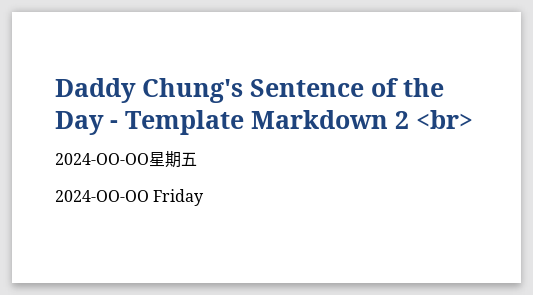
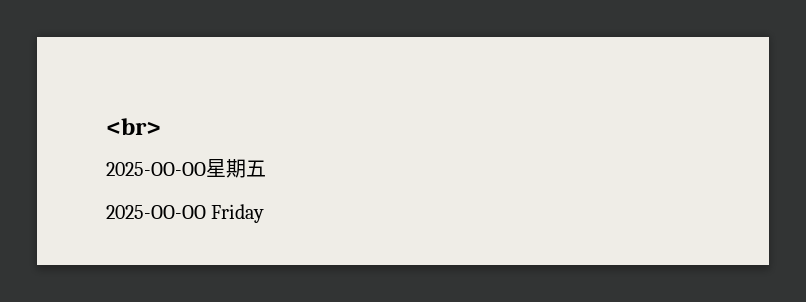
[55,78,444,103] [55,110,409,135] Daddy Chung's Sentence of the Day - Template Markdown 2 -> (106, 126) none
[55,153,149,165] 2024-OO-OO -> [106,162,206,176] 2025-OO-OO
[55,190,149,202] 2024-OO-OO -> [106,205,206,219] 2025-OO-OO

